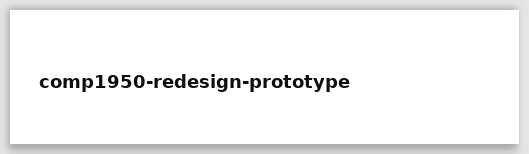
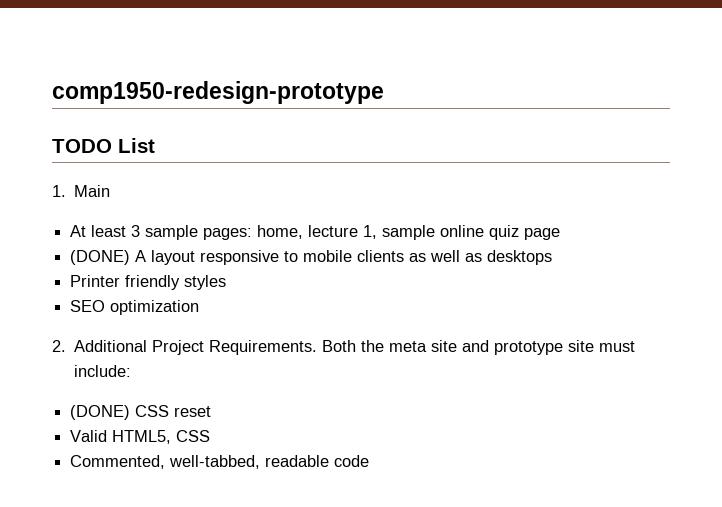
(350, 83) none -> [52,138,155,153] [52,185,111,197] [70,225,561,240] [70,250,553,265] [70,275,227,290] [70,300,200,315] [52,340,636,355] [74,365,132,377] [70,405,212,420] [70,430,211,444] [70,455,370,469] // TODO List // 1. Main // At least 3 sample pages: home, lecture 1, sample online quiz page // (DONE) A layout responsive to mobile clients as well as desktops // Printer friendly styles // SEO optimization // 2. Additional Project Requirements. Both the meta site and prototype site must include: // (DONE) CSS reset // Valid HTML5, CSS // Commented, well-tabbed, readable code

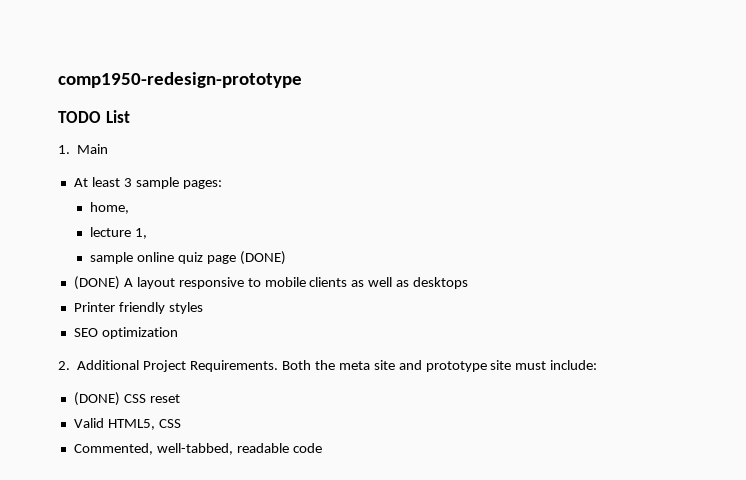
(253, 234) none -> (222, 184) //
(304, 232) none -> (130, 208) //
(378, 232) none -> (148, 233) //
(561, 234) none -> [239,251,286,265] (DONE)

